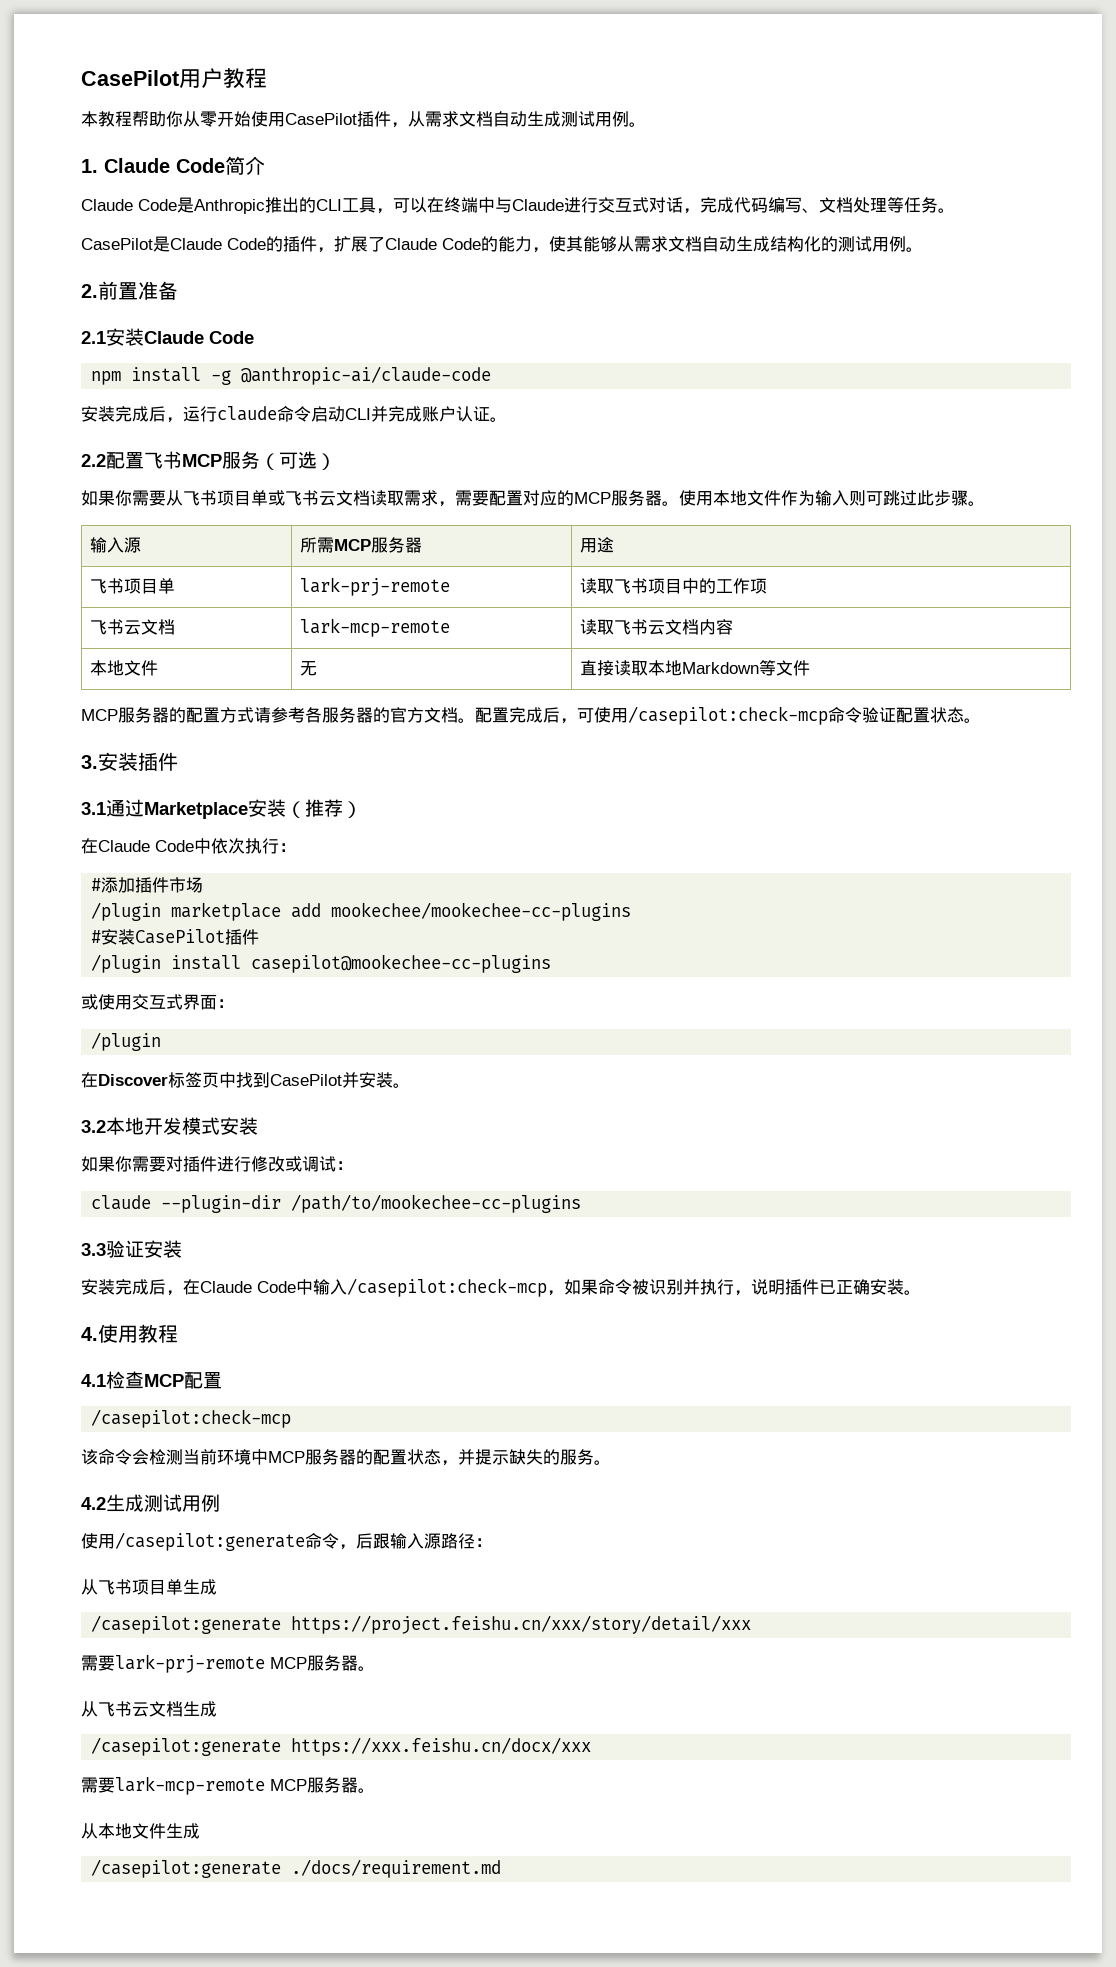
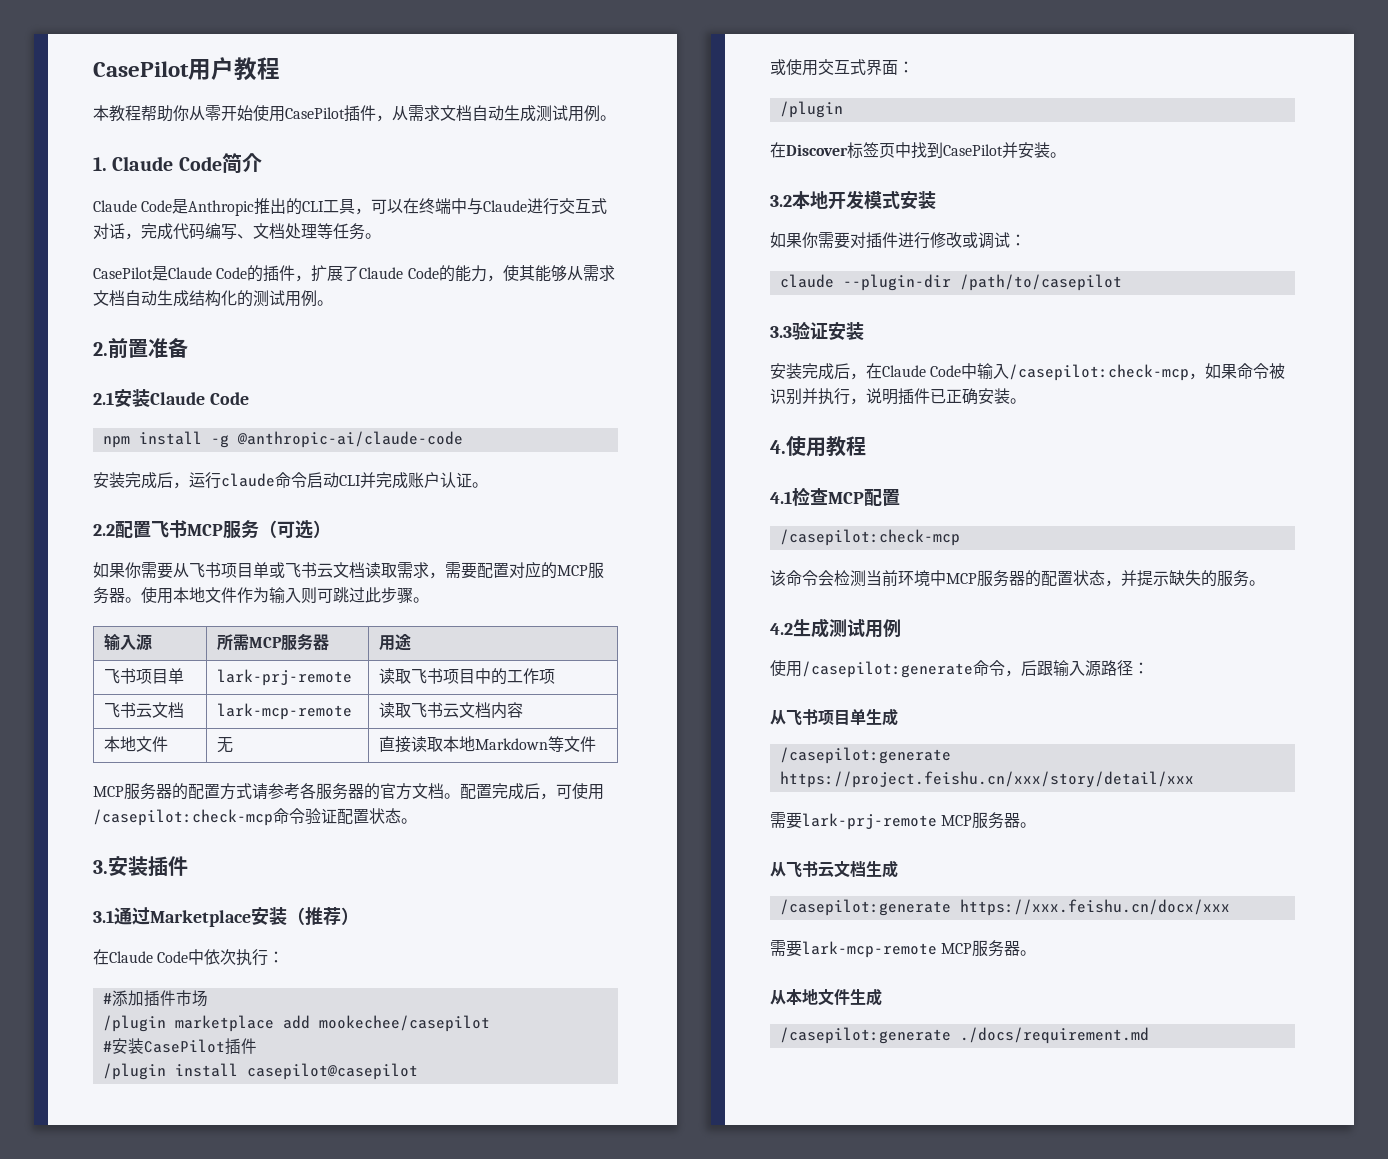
[331,902,632,921] mookechee/mookechee-cc-plugins -> [318,1015,490,1032] mookechee/casepilot
[251,954,552,973] casepilot@mookechee-cc-plugins -> [246,1063,418,1080] casepilot@casepilot
[291,1194,582,1213] /path/to/mookechee-cc-plugins -> [959,274,1122,291] /path/to/casepilot

